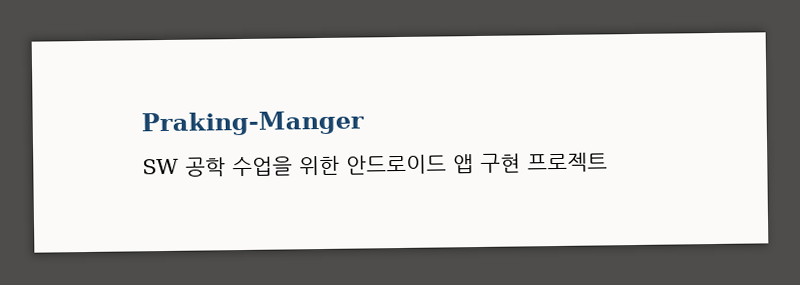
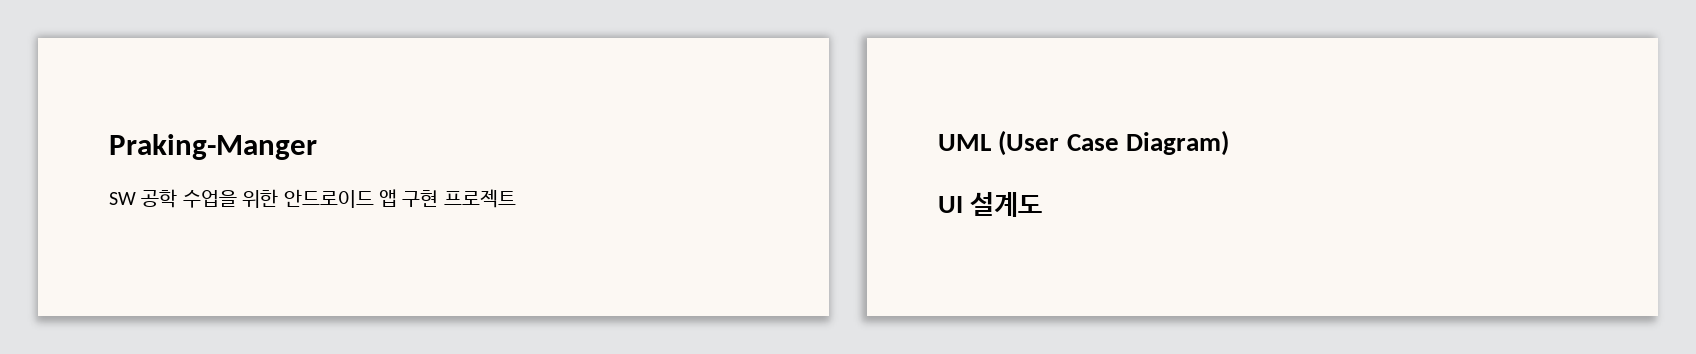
(608, 162) none -> [938,130,1229,156] [938,192,1043,217] // UML (User Case Diagram) // UI 설계도

